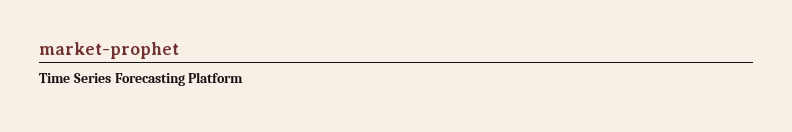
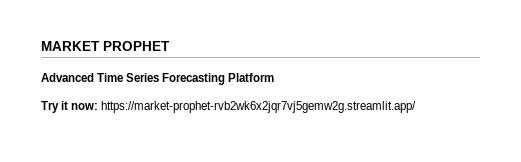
[39,42,179,59] market-prophet // -> [41,41,170,51] [41,73,94,82] MARKET PROPHET // Advanced
(244, 77) none -> [41,101,417,113] // Try it now: https://market-prophet-rvb2wk6x2jqr7vj5gemw2g.streamlit.app/

